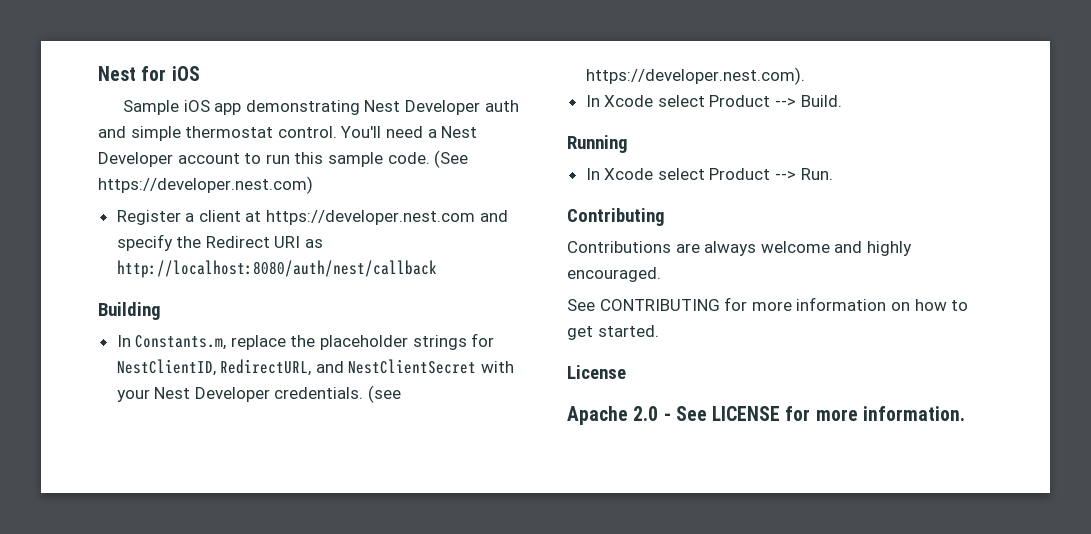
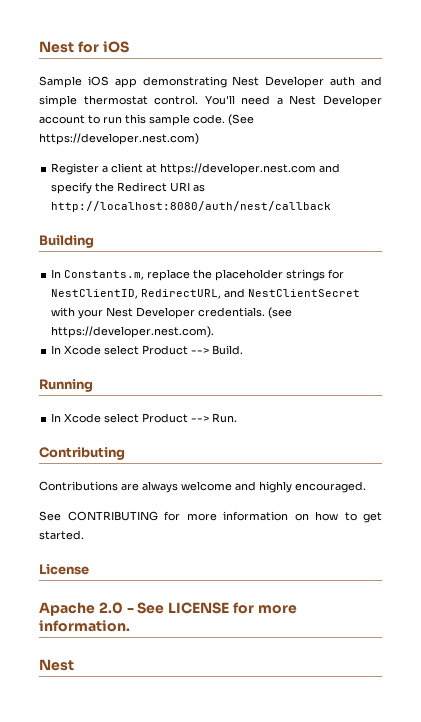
(965, 413) none -> [39,659,74,671] // Nest

